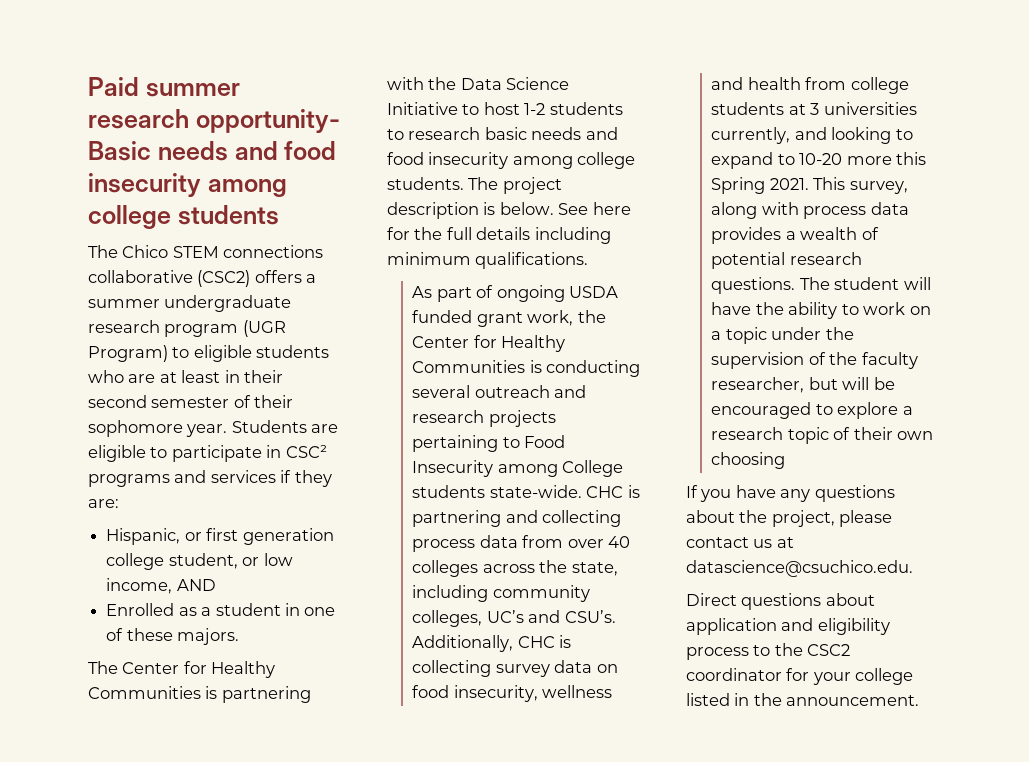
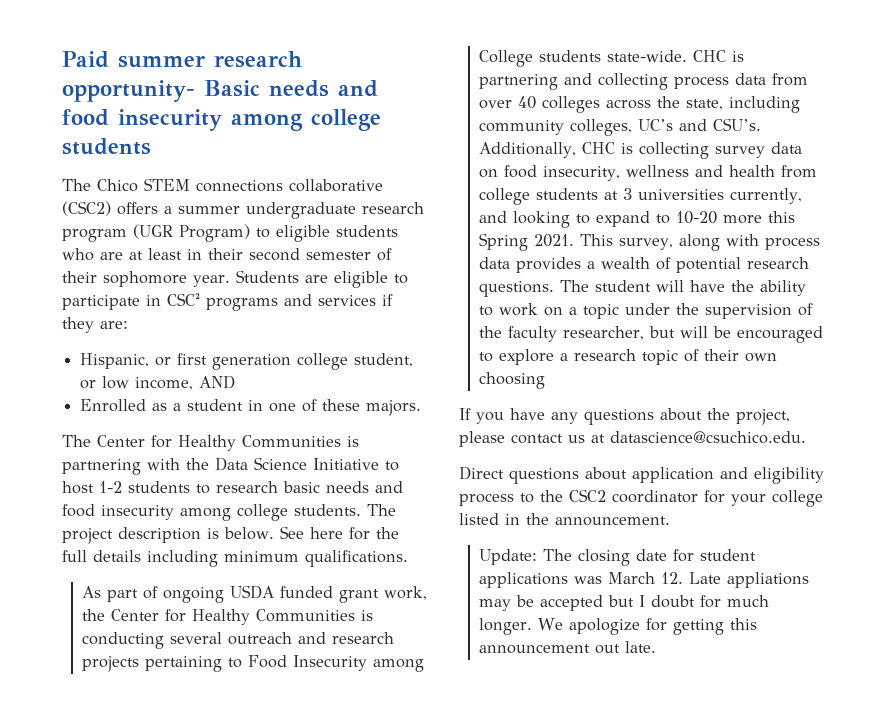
(920, 700) none -> [479,549,757,566] [479,572,810,588] [479,595,770,611] [479,618,758,635] [479,641,657,654] // Update: The closing date for student applications was March 12. Late appliations may be accepted but I doubt for much longer. We apologize for getting this announcement out late.

